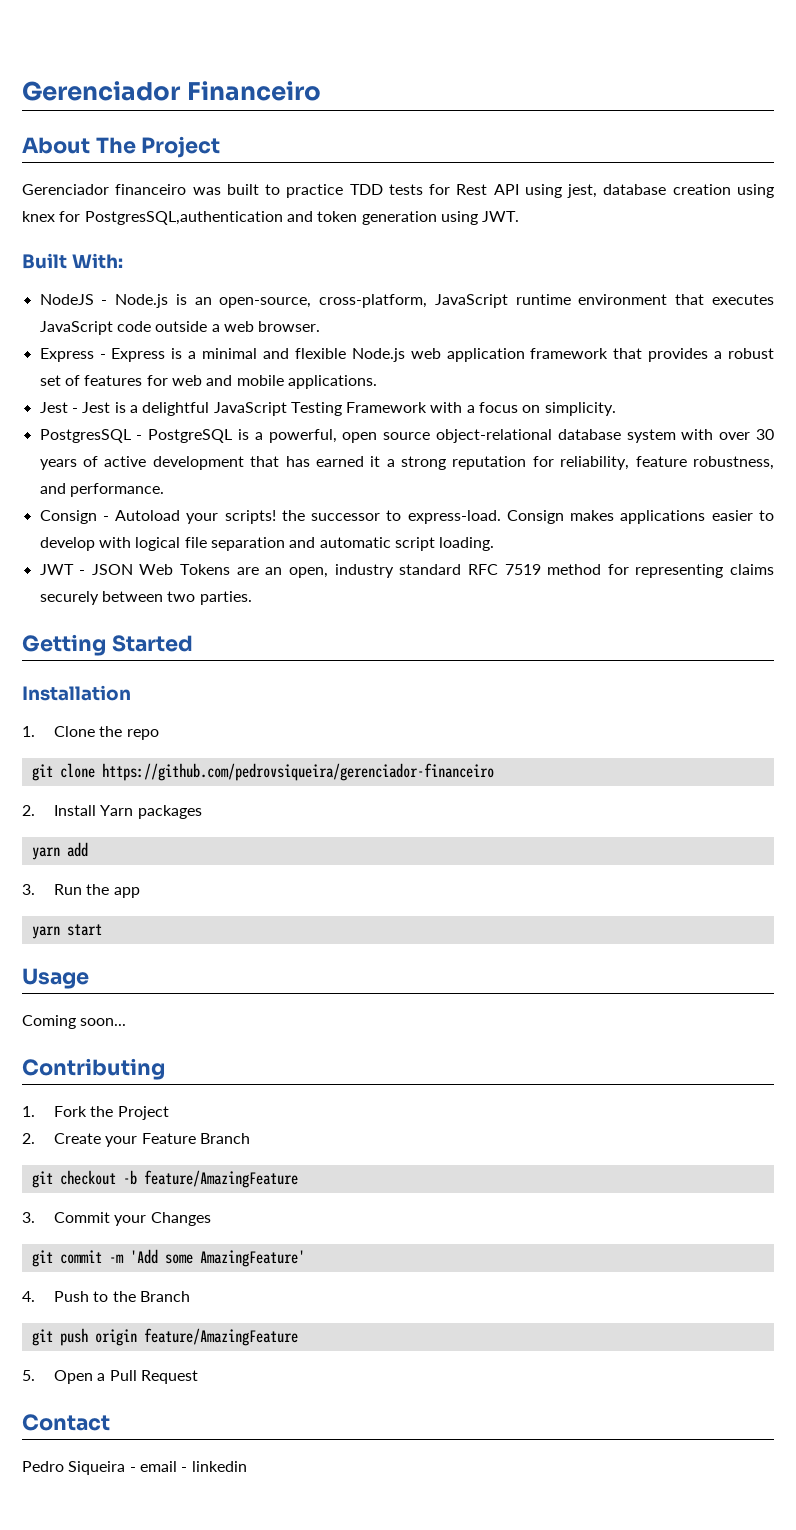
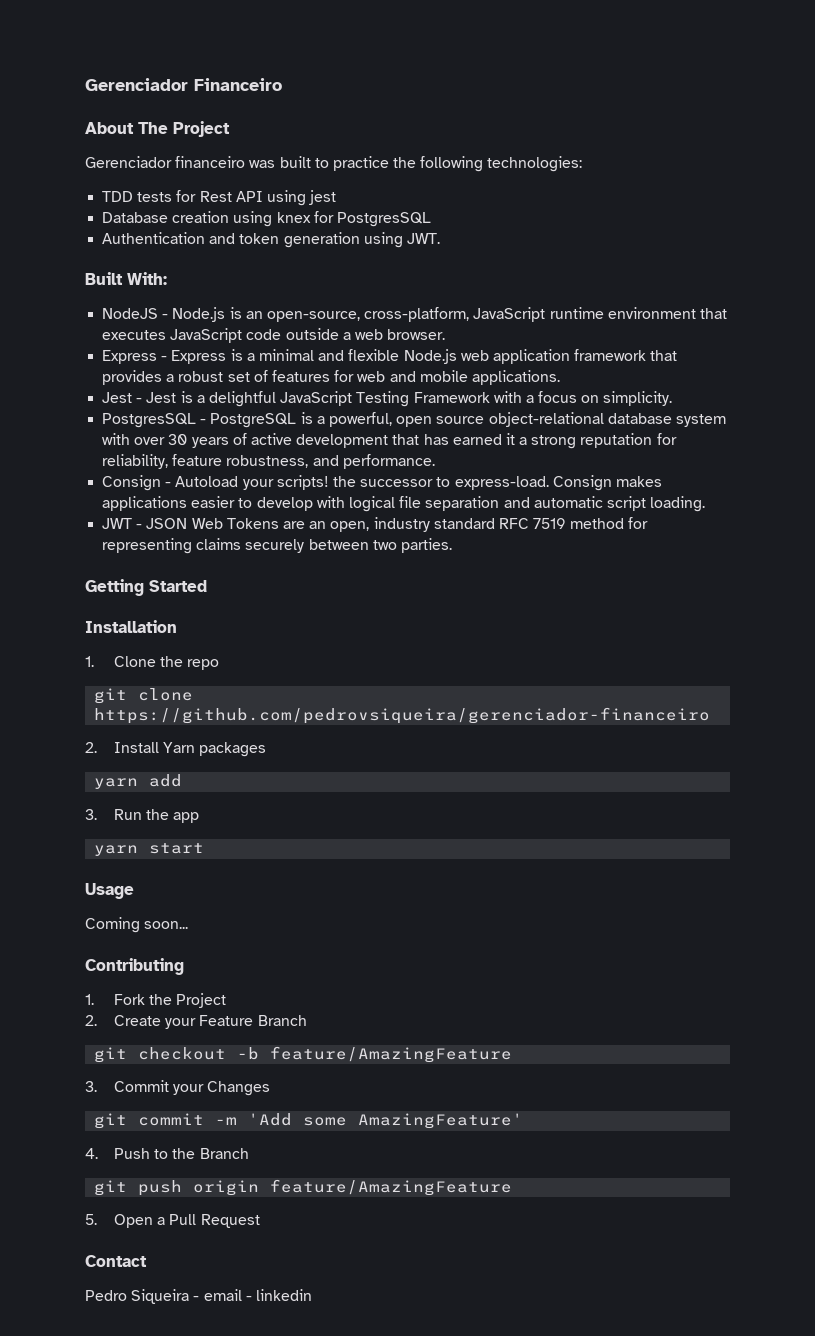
(344, 191) none -> [393,156,583,172] the following technologies: //
[567,184,667,198] jest, database -> [309,190,337,205] [102,212,169,223] jest // Database
[84,211,283,225] PostgresSQL,authentication -> [336,212,431,227] [102,232,206,244] PostgresSQL // Authentication

